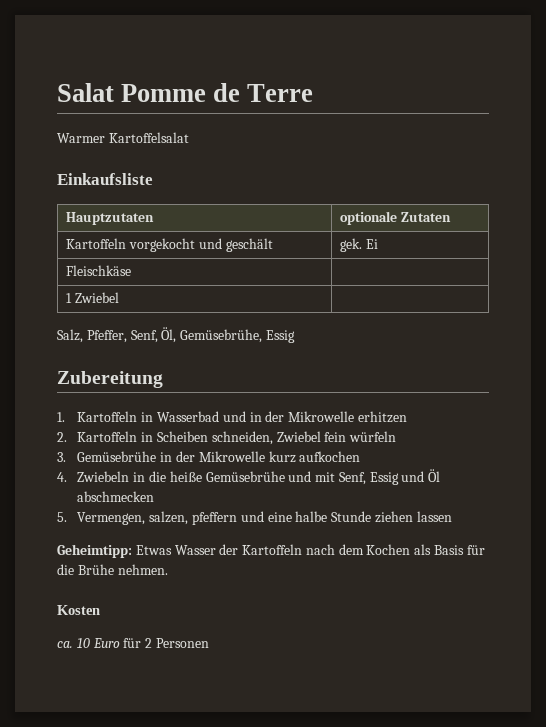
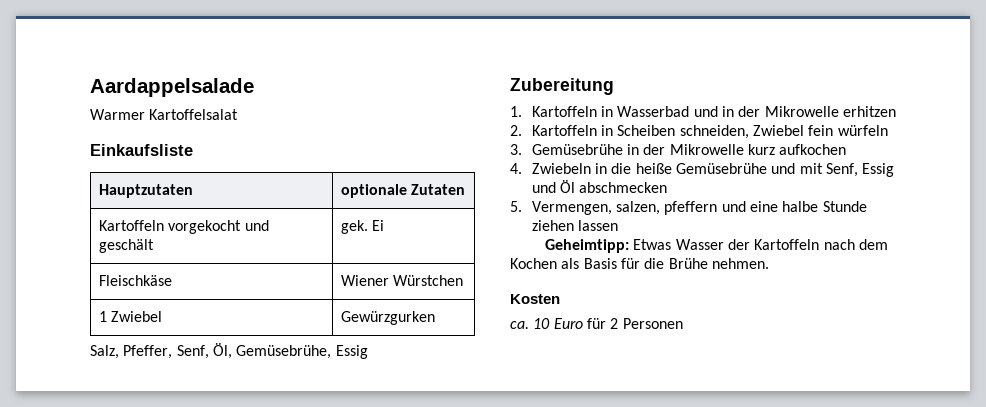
[57,83,314,102] Salat Pomme de Terre -> [90,78,254,97] Aardappelsalade
(132, 270) none -> [340,275,464,286] Wiener Würstchen
(120, 297) none -> [340,311,435,325] Gewürzgurken

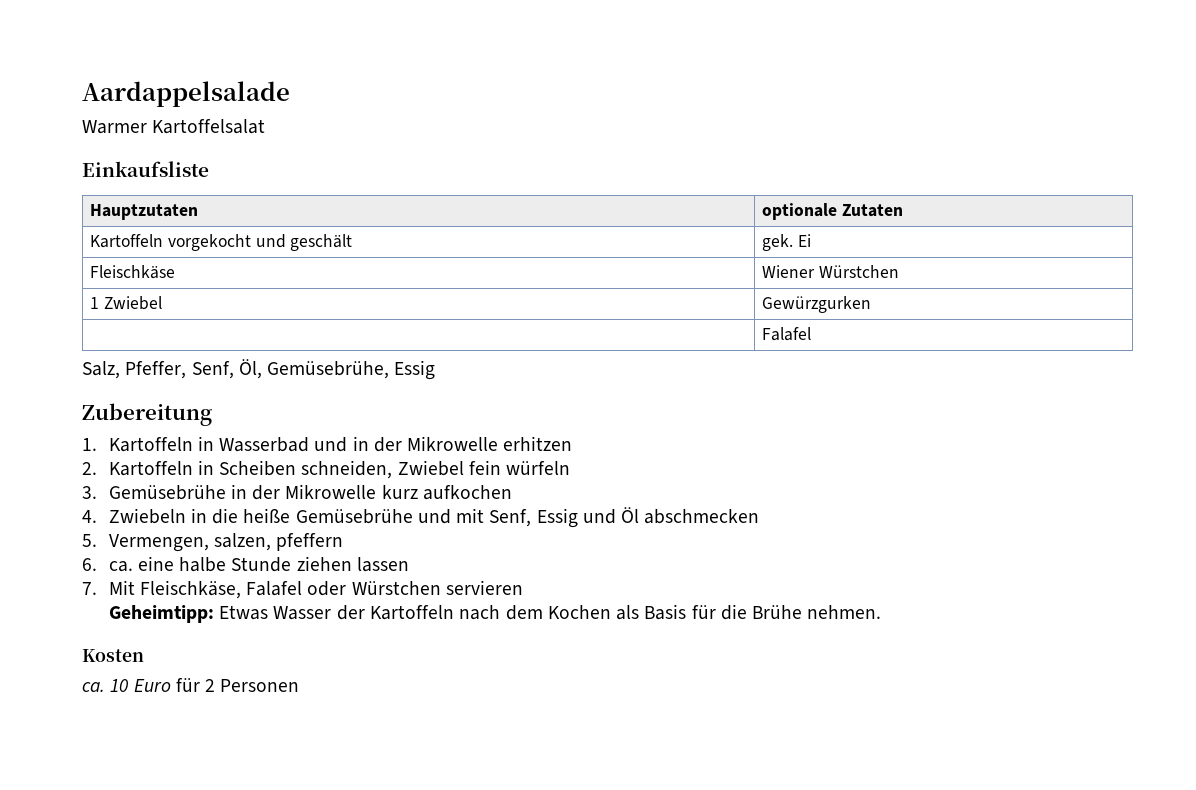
(435, 318) none -> [762,327,812,341] // | Falafel
[721,201,746,212] und -> [82,558,133,572] // 6. ca.
(618, 225) none -> [82,580,523,599] // 7. Mit Fleischkäse, Falafel oder Würstchen servieren

